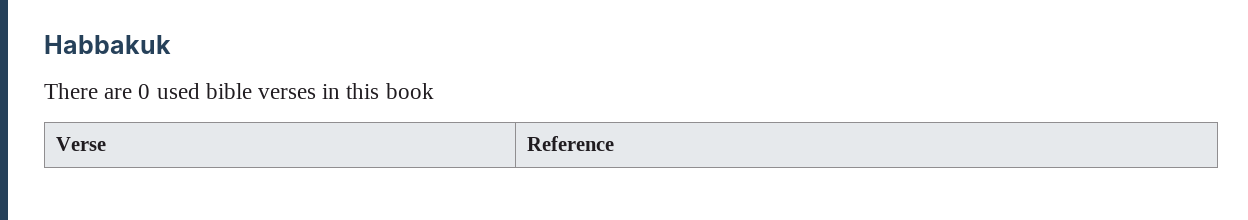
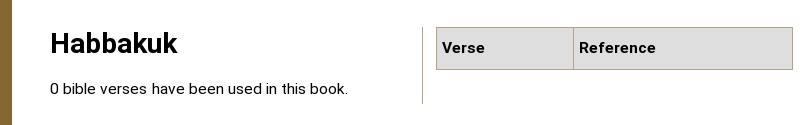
[44,83,317,99] There are 0 used bible verses -> [50,83,262,94] 0 bible verses have been used
[385,83,434,99] book -> [310,83,349,94] book.

